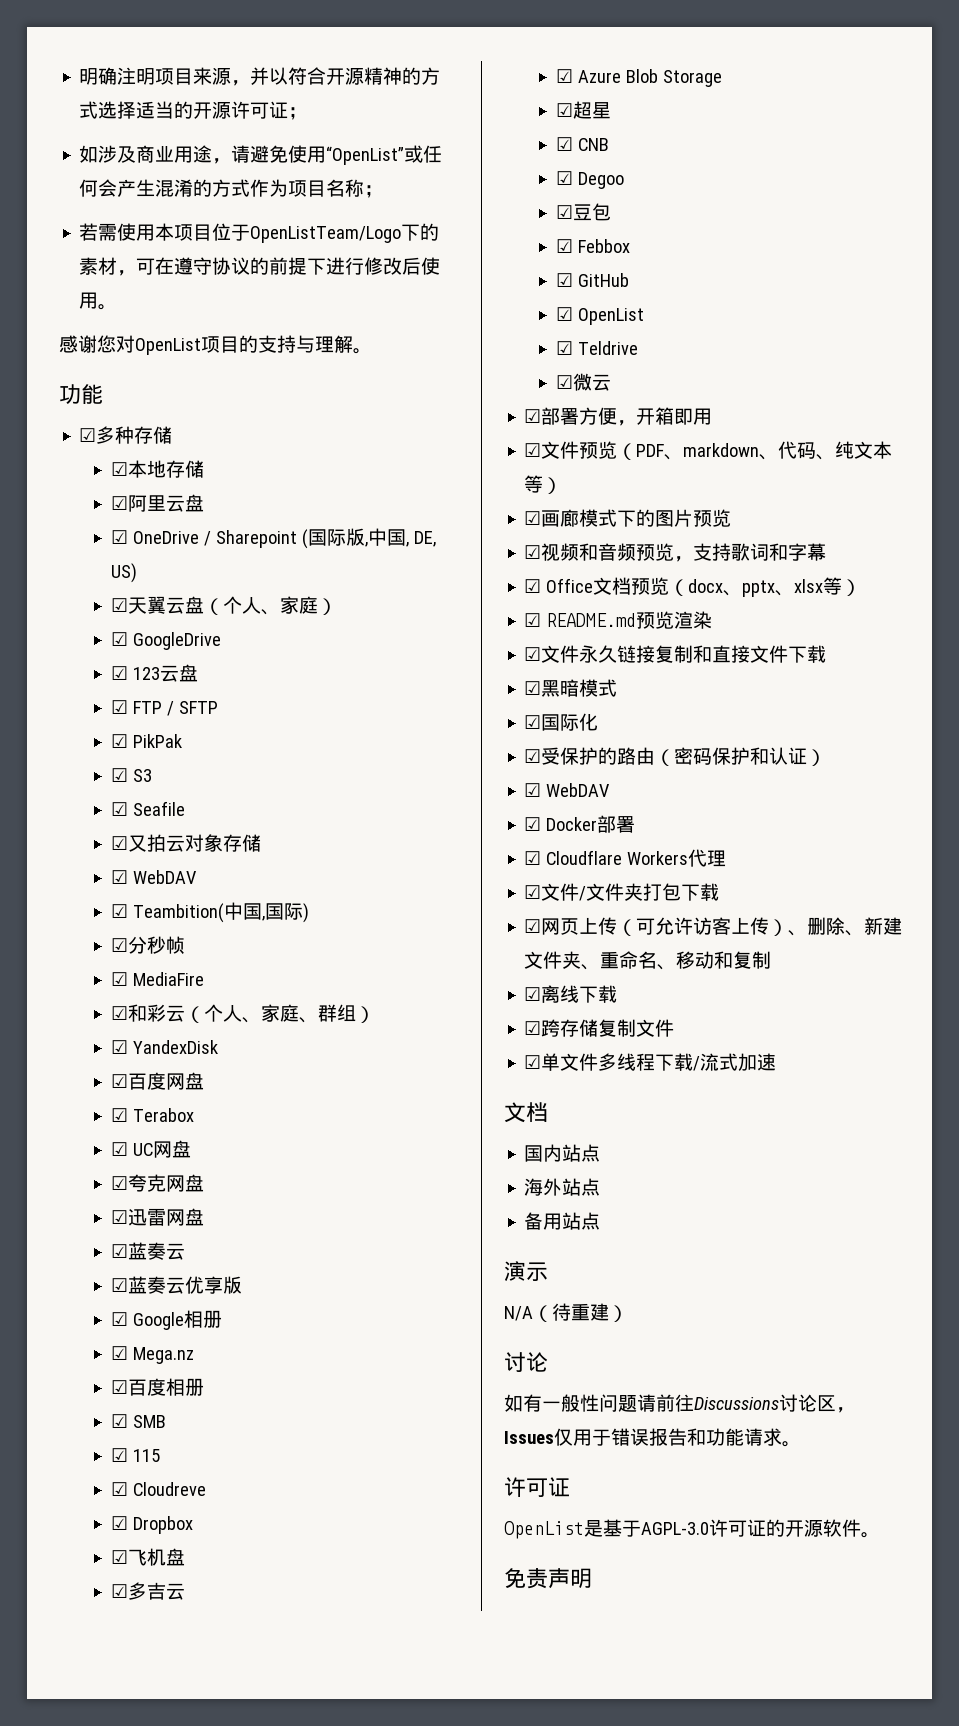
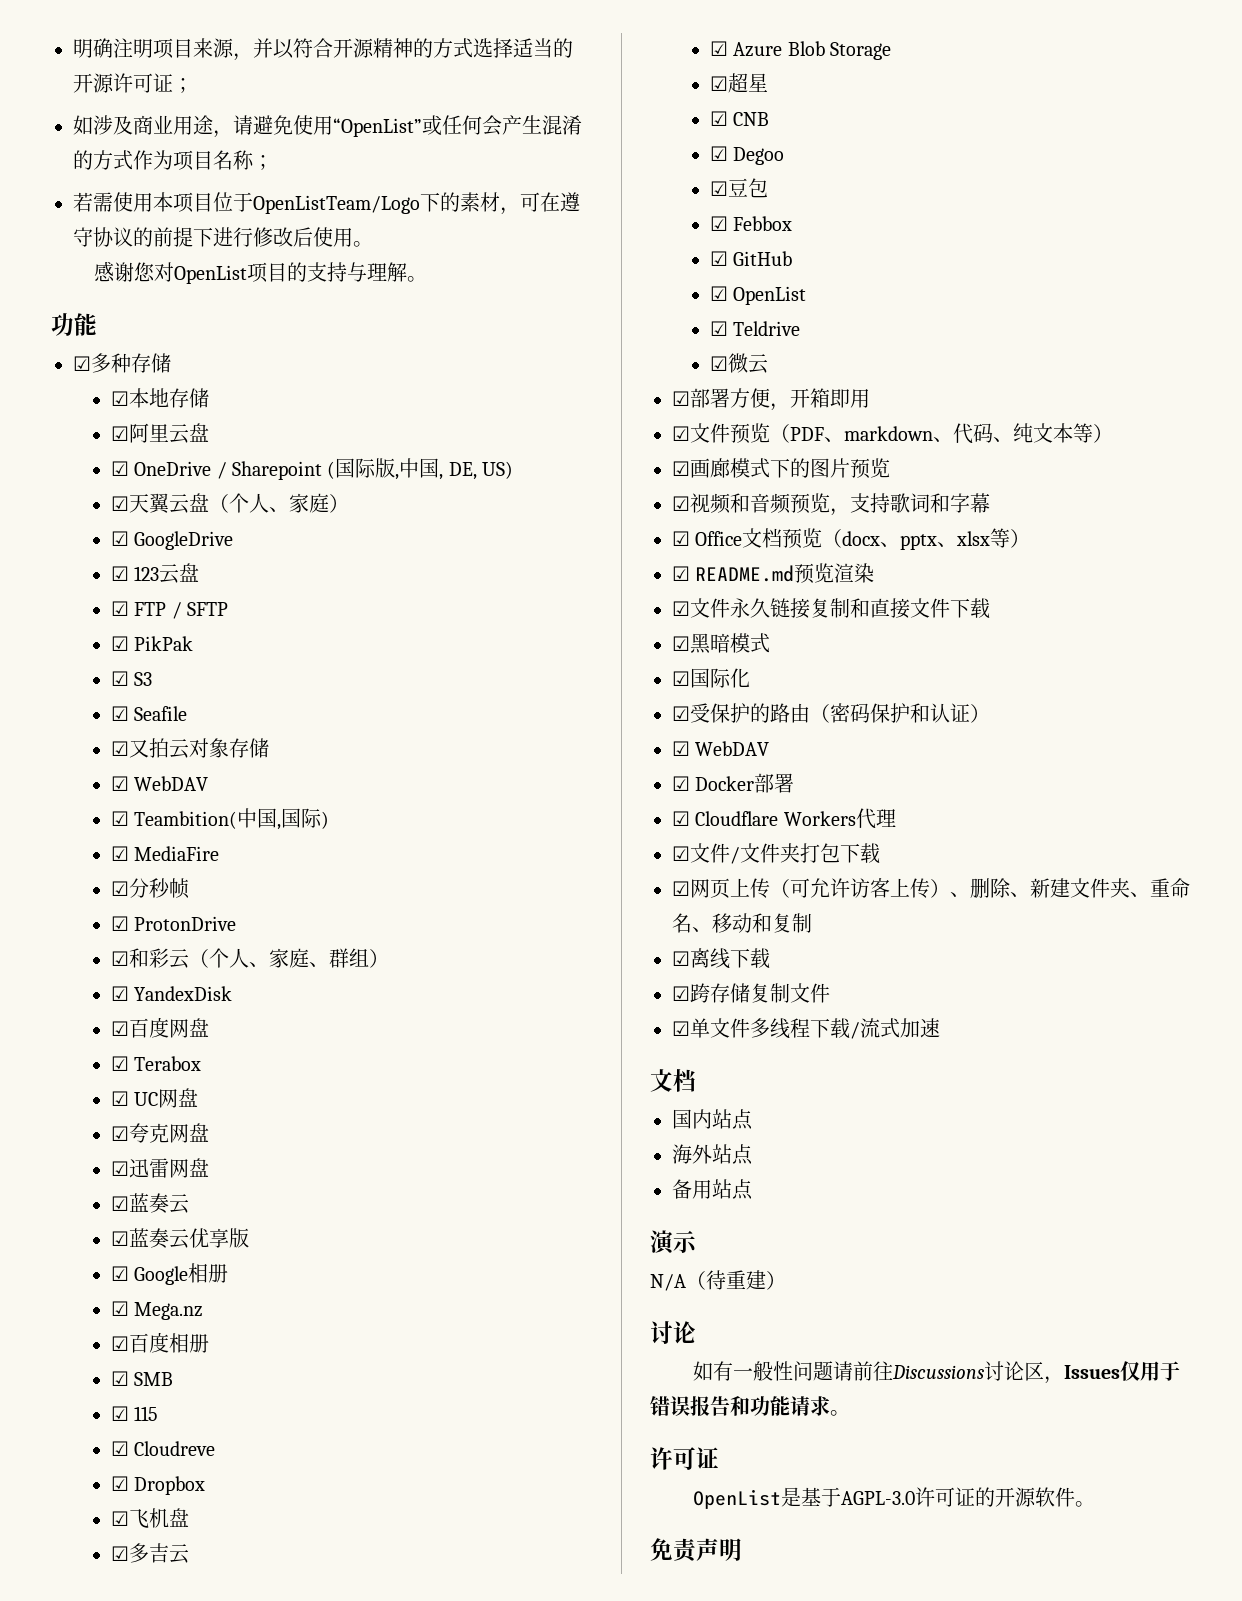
(309, 913) none -> [110,846,220,861] // ☑ MediaFire
[132,972,204,986] MediaFire -> [134,916,237,931] ProtonDrive

